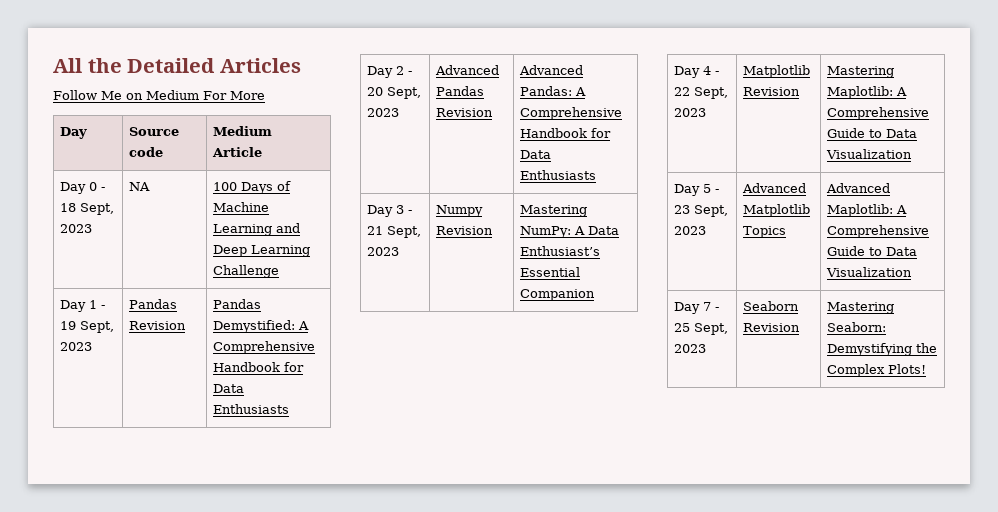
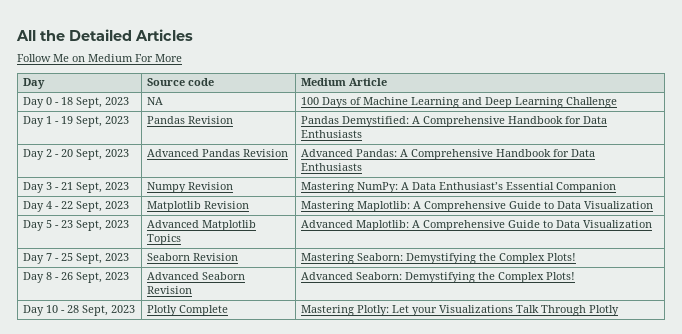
(927, 369) none -> [23,272,130,283] [147,272,246,280] [147,286,193,294] [301,272,576,283] [23,305,136,316] [147,305,229,316] [301,305,620,316] // Day 8 - 26 Sept, 2023 | Advanced Seaborn Revision | Advanced Seaborn: Demystifying the Complex Plots! // Day 10 - 28 Sept, 2023 | Plotly Complete | Mastering Plotly: Let your Visualizations Talk Through Plotly

